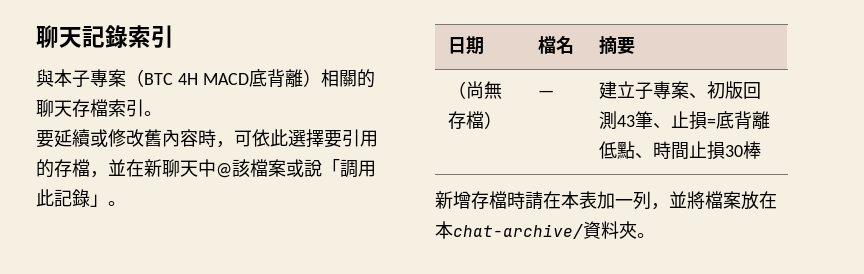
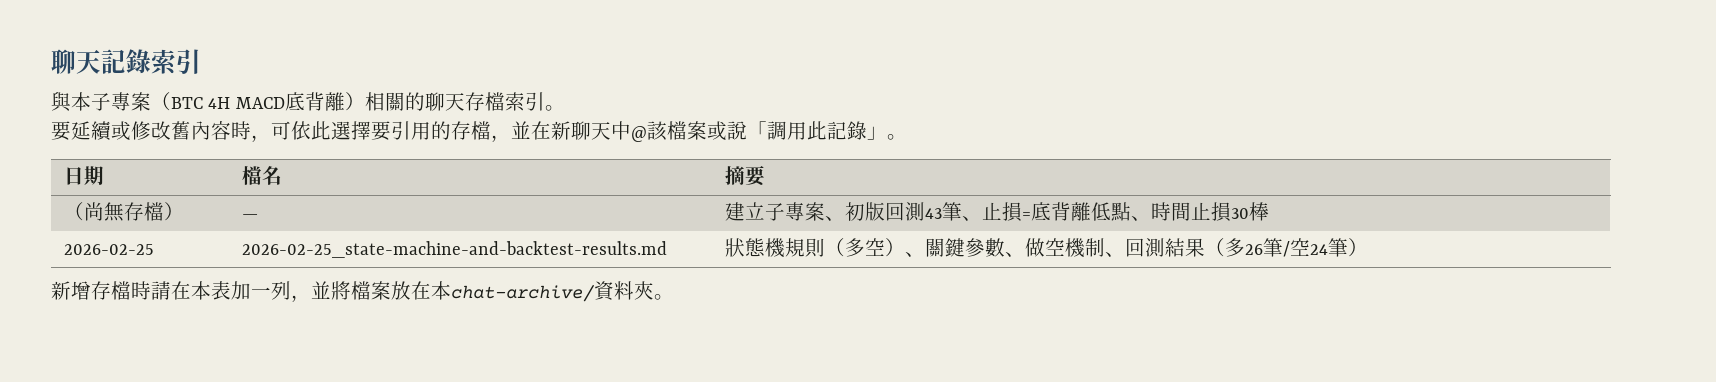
(761, 150) none -> [64,244,155,255] [242,241,668,258] [725,238,1369,258] // 2026-02-25 | 2026-02-25_state-machine-and-backtest-results.md | 狀態機規則（多空）、關鍵參數、做空機制、回測結果（多26筆/空24筆）

